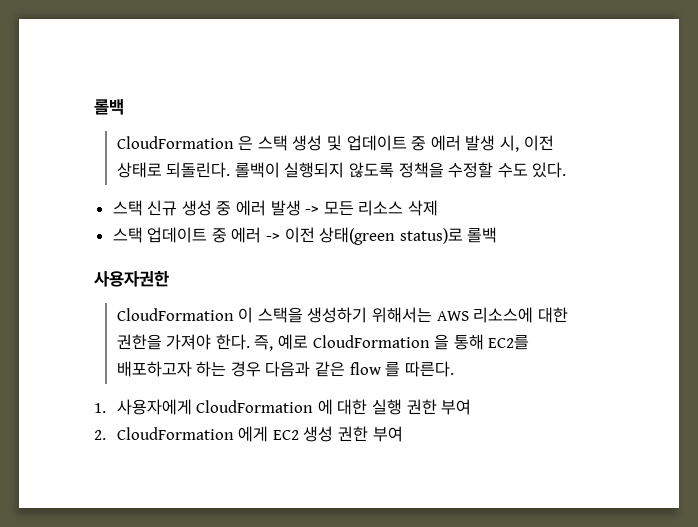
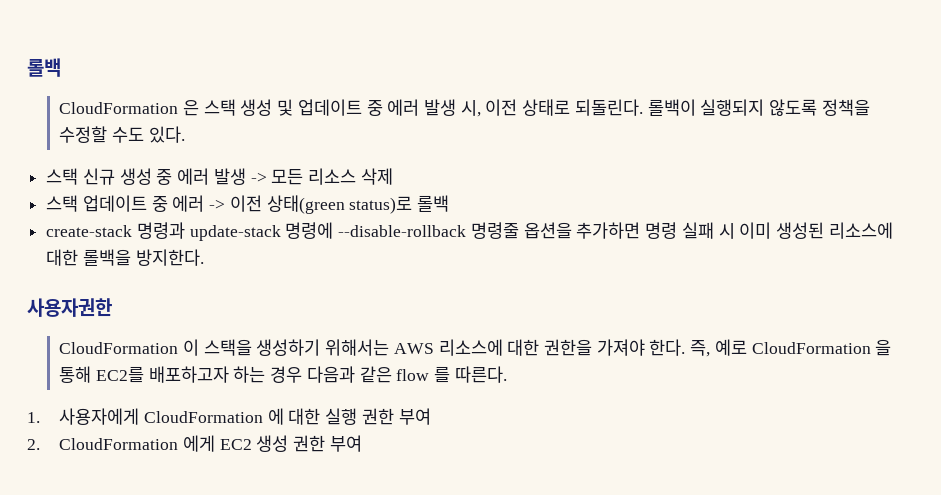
(498, 235) none -> [46,222,893,241] [46,249,204,266] // create-stack 명령과 update-stack 명령에 --disable-rollback 명령줄 옵션을 추가하면 명령 실패 시 이미 생성된 리소스에 대한 롤백을 방지한다.

